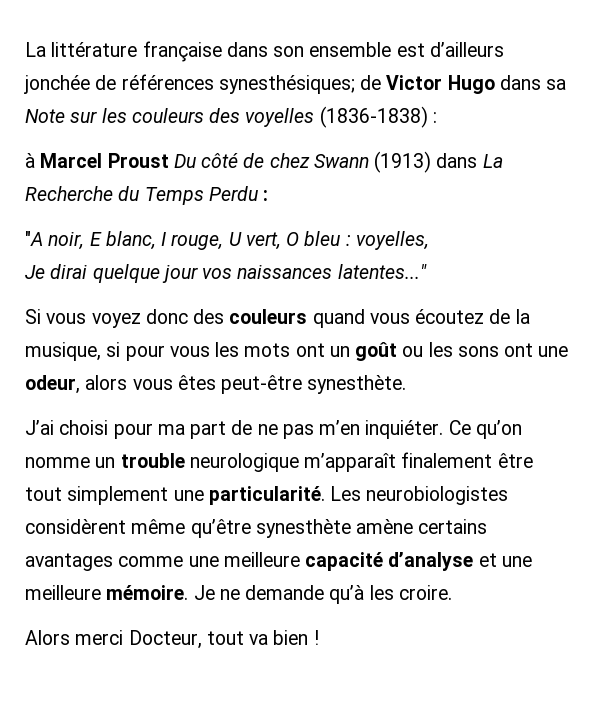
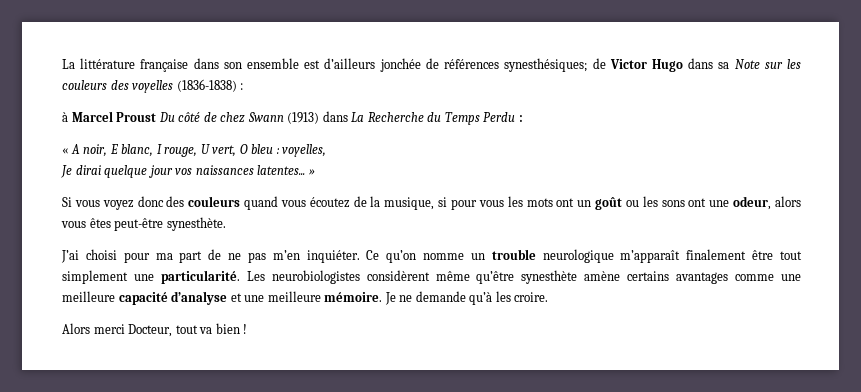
[25,231,43,246] "A -> [62,144,80,154] « A
[337,264,427,279] latentes..." -> [257,165,315,175] latentes... »

